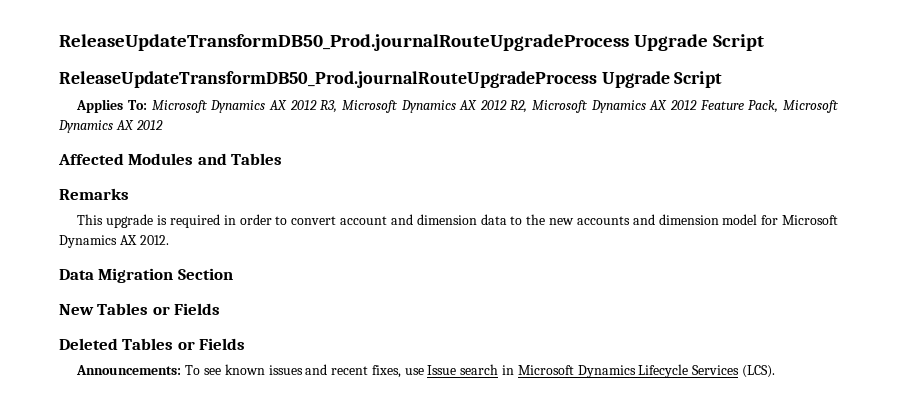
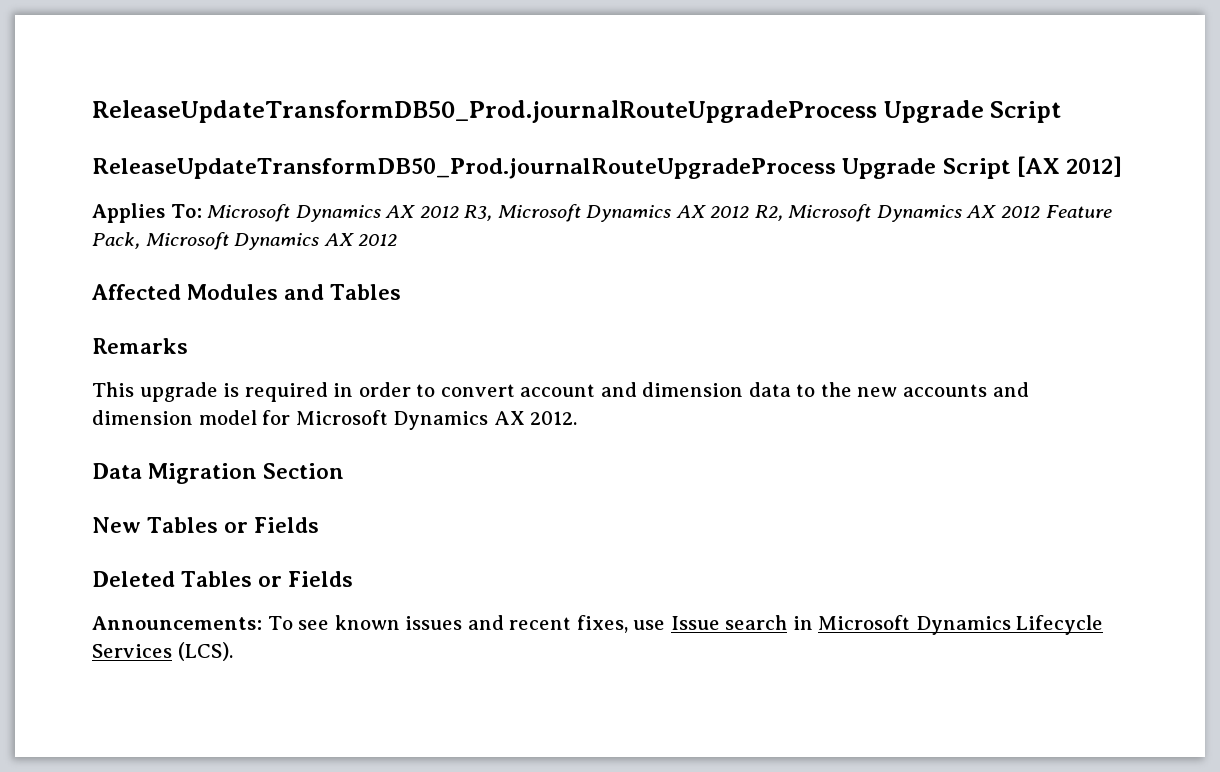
(723, 79) none -> [1017,156,1123,177] [AX 2012]

